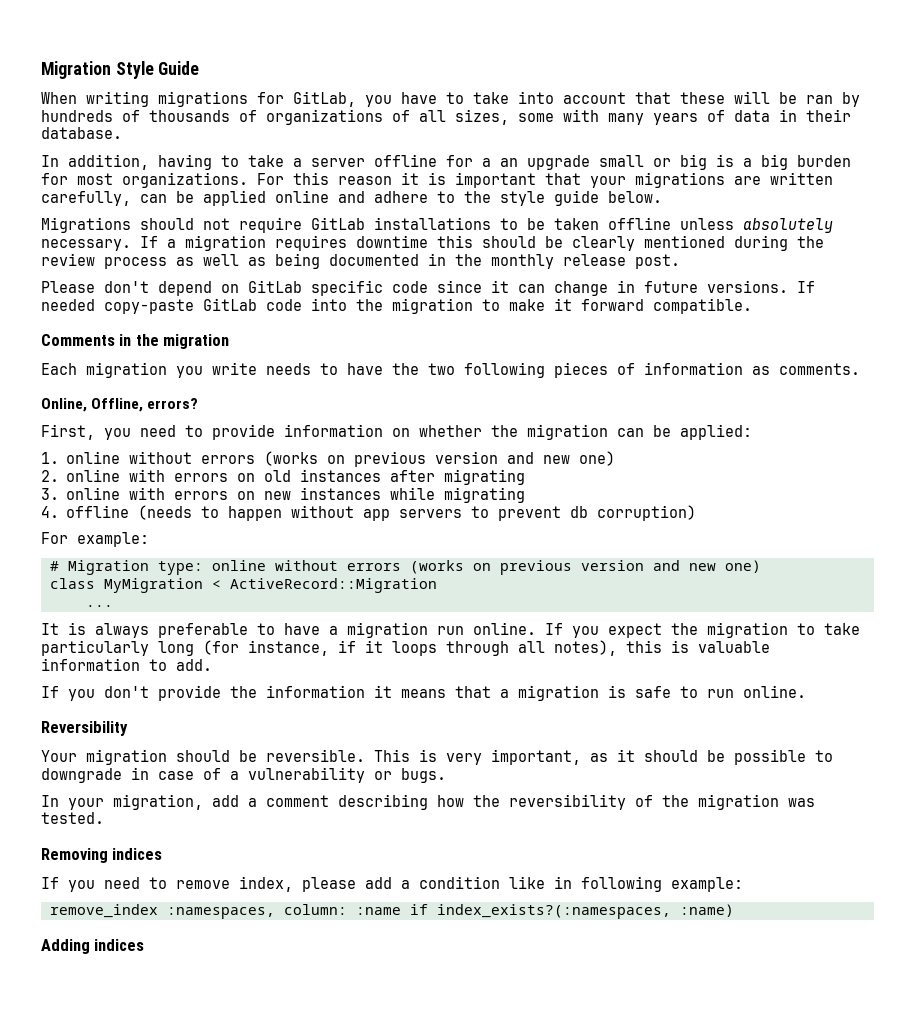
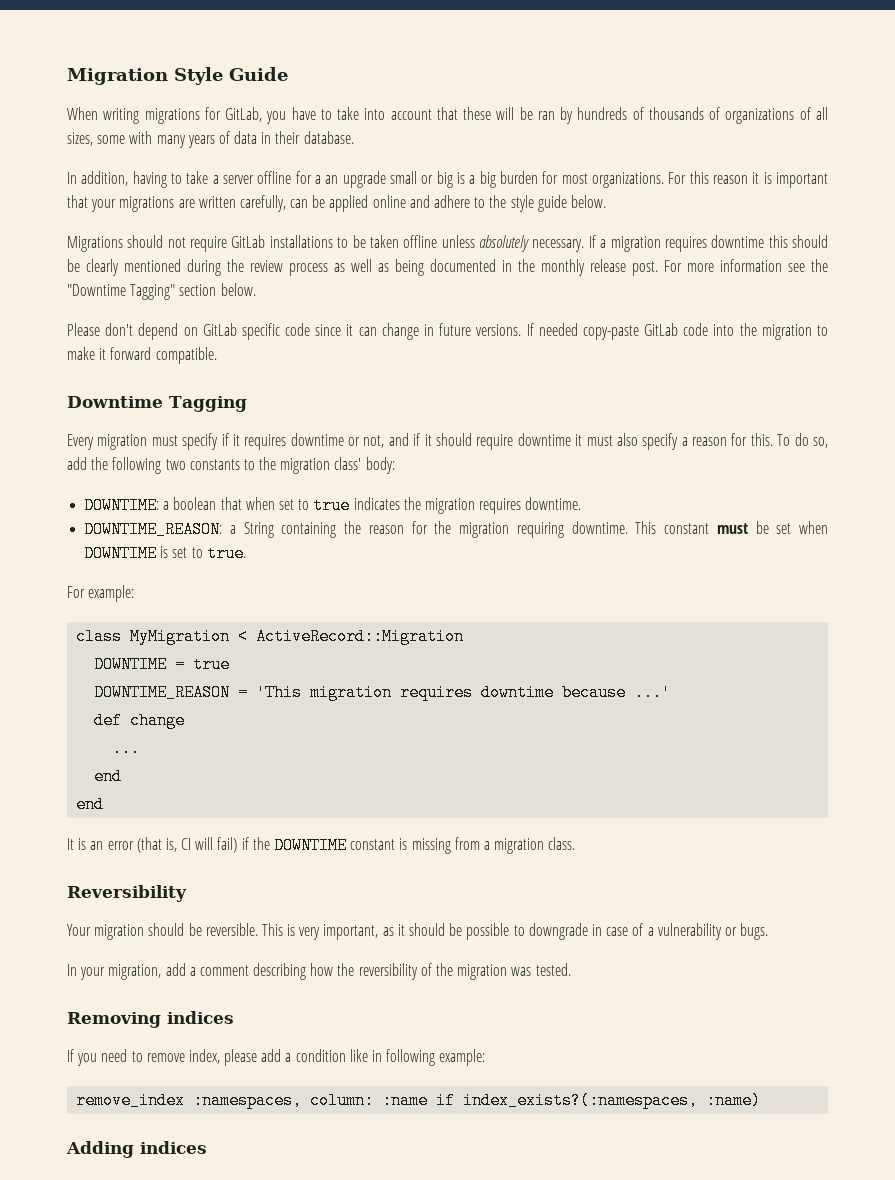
(680, 261) none -> [664,259,828,272] [67,283,256,300] For more information see the "Downtime Tagging" section below.
[41,334,230,349] [41,362,860,378] [41,398,199,412] [41,424,752,440] [41,451,616,467] [41,469,526,485] [41,487,526,503] [41,505,697,521] [41,532,149,547] [49,560,761,575] [49,578,437,593] Comments in the migration // Each migration you write needs to have the two following pieces of information as comments. // Online, Offline, errors? // First, you need to provide information on whether the migration can be applied: // 1. online without errors (works on previous version and new one) // 2. online with errors on old instances after migrating // 3. online with errors on new instances while migrating // 4. offline (needs to happen without app servers to prevent db corruption) // For example: // # Migration type: online without errors (works on previous version and new one) // class MyMigration < ActiveRecord::Migration -> [67,396,247,412] [67,433,828,450] [67,457,395,474] [84,497,582,514] [84,521,829,538] [84,545,246,562] [67,585,135,602] [76,628,465,645] [94,656,231,673] [94,684,672,701] [94,712,186,729] Downtime Tagging // Every migration must specify if it requires downtime or not, and if it should require downtime it must also specify a reason for this. To do so, add the following two constants to the migration class' body: // DOWNTIME: a boolean that when set to true indicates the migration requires downtime. // DOWNTIME_REASON: a String containing the reason for the migration requiring downtime. This constant must be set when DOWNTIME is set to true. // For example: // class MyMigration < ActiveRecord::Migration // DOWNTIME = true // DOWNTIME_REASON = 'This migration requires downtime because ...' // def change
(113, 606) none -> [94,768,123,785] [76,796,105,813] // end // end
[95,622,860,638] [41,640,770,656] [41,658,212,671] [41,685,806,701] always preferable to have a migration run online. If you expect the migration to take particularly long (for instance, if it loops through all notes), this is valuable information to add. // If you don't provide the information it means that a migration is safe to run online. -> [90,837,576,854] an error (that is, CI will fail) if the DOWNTIME constant is missing from a migration class.

